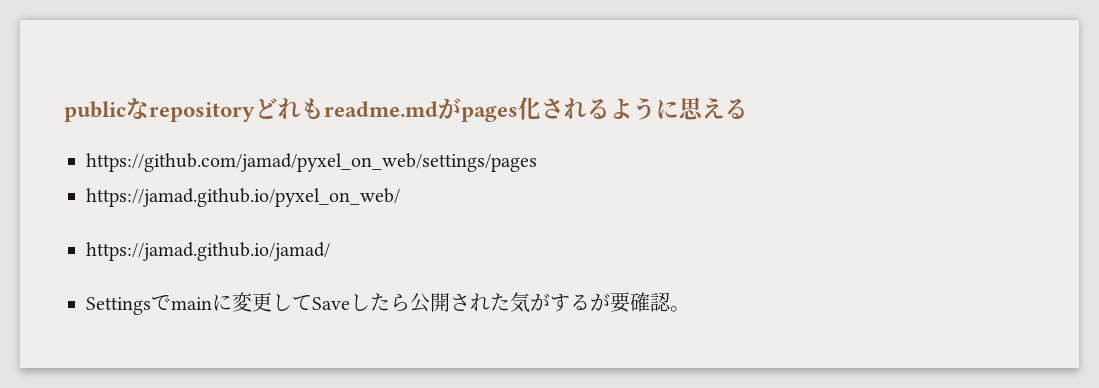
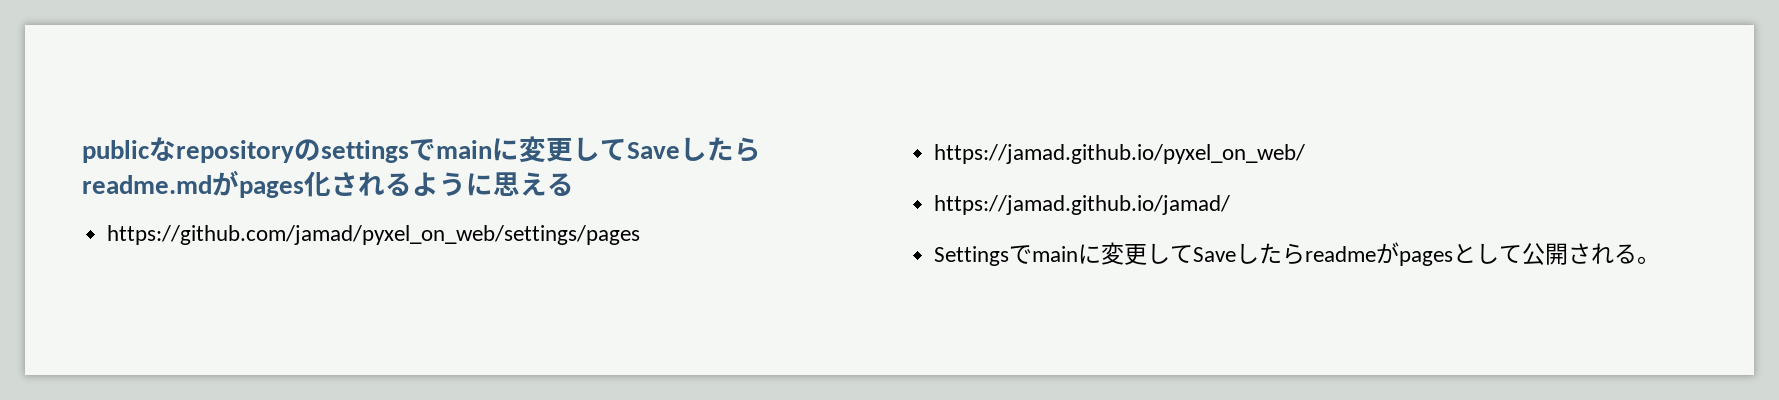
[255,98,324,120] どれも -> [294,136,761,163] のsettingsでmainに変更してSaveしたら
[410,292,671,313] 公開された気がするが要確認 -> [1305,242,1638,266] readmeがpagesとして公開される

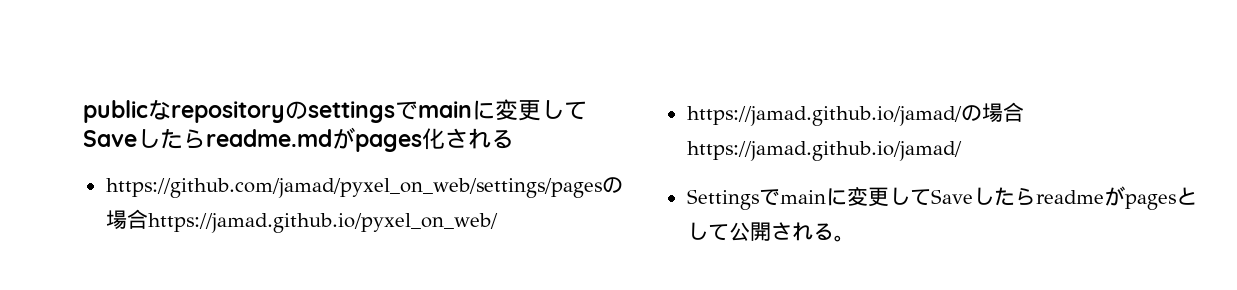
[412,172,574,196] ように思える -> (514, 139) none
(641, 235) // -> [601,177,623,193] [105,209,148,230] の場合
(1231, 205) none -> [960,102,1024,123] [686,141,962,161] の場合https://jamad.github.io/jamad/

